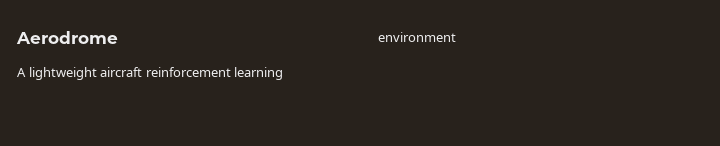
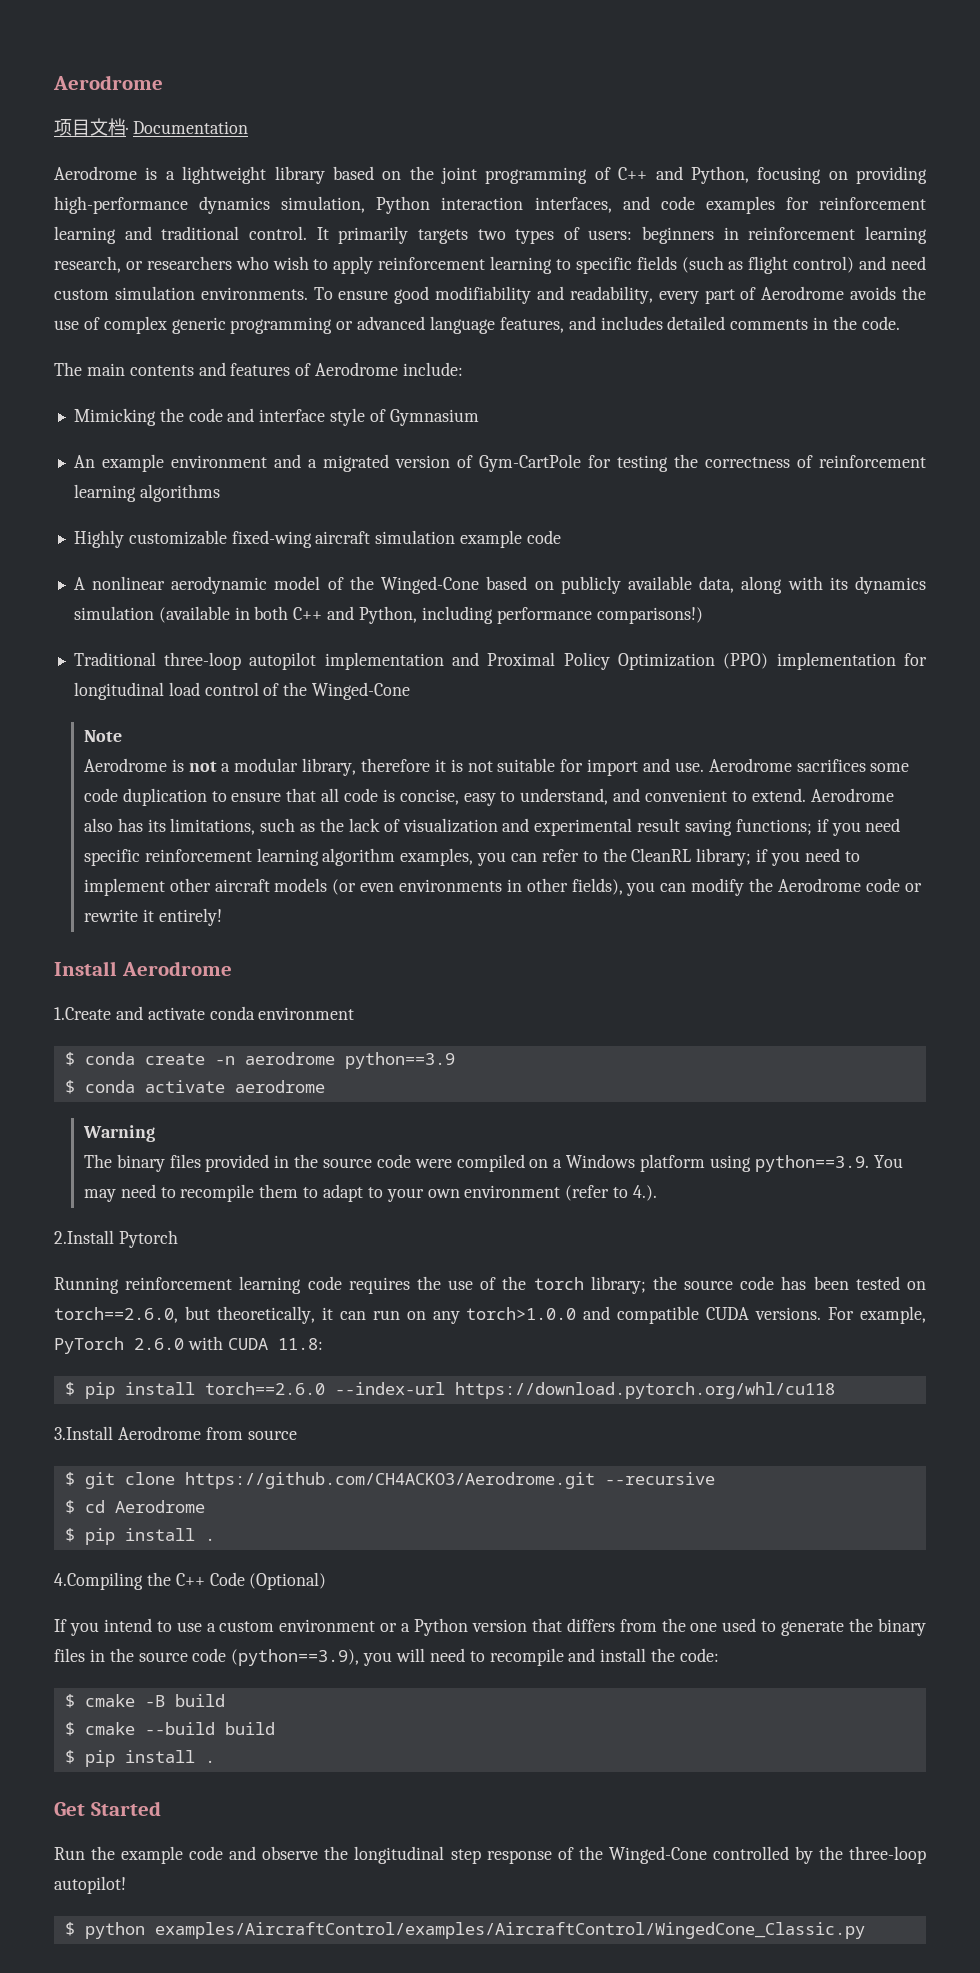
[16,31,118,44] [17,67,284,80] [378,32,456,42] Aerodrome // A lightweight aircraft reinforcement learning environment -> [53,75,163,90] [54,118,248,136] [54,166,927,184] [54,196,927,214] [54,226,927,244] [54,256,926,274] [54,286,927,304] [54,316,900,334] [54,362,464,376] [73,408,479,426] [73,454,927,472] [73,484,220,502] [73,530,561,548] [73,576,927,594] [73,606,703,624] [73,652,928,670] [73,682,411,700] [83,730,122,742] [83,758,910,776] [83,788,894,806] [83,818,901,836] [83,848,860,866] [83,878,922,896] [83,908,222,926] [54,961,232,976] [54,1006,355,1020] [64,1052,455,1069] [64,1080,325,1094] [82,1125,155,1142] [83,1154,903,1172] [83,1184,657,1202] [54,1230,178,1248] [54,1276,926,1294] [54,1306,927,1324] [54,1336,323,1354] [64,1382,835,1399] [54,1426,297,1440] [64,1472,715,1489] [64,1500,205,1514] [64,1528,215,1545] [54,1572,327,1590] [54,1618,927,1636] [54,1648,720,1666] [64,1694,225,1708] [64,1722,275,1736] [64,1750,215,1767] [54,1801,161,1816] [54,1846,926,1864] [54,1876,126,1894] [64,1922,865,1939] Aerodrome // 项目文档· Documentation // Aerodrome is a lightweight library based on the joint programming of C++ and Python, focusing on providing high-performance dynamics simulation, Python interaction interfaces, and code examples for reinforcement learning and traditional control. It primarily targets two types of users: beginners in reinforcement learning research, or researchers who wish to apply reinforcement learning to specific fields (such as flight control) and need custom simulation environments. To ensure good modifiability and readability, every part of Aerodrome avoids the use of complex generic programming or advanced language features, and includes detailed comments in the code. // The main contents and features of Aerodrome include: // Mimicking the code and interface style of Gymnasium // An example environment and a migrated version of Gym-CartPole for testing the correctness of reinforcement learning algorithms // Highly customizable fixed-wing aircraft simulation example code // A nonlinear aerodynamic model of the Winged-Cone based on publicly available data, along with its dynamics simulation (available in both C++ and Python, including performance comparisons!) // Traditional three-loop autopilot implementation and Proximal Policy Optimization (PPO) implementation for longitudinal load control of the Winged-Cone // Note // Aerodrome is not a modular library, therefore it is not suitable for import and use. Aerodrome sacrifices some code duplication to ensure that all code is concise, easy to understand, and convenient to extend. Aerodrome also has its limitations, such as the lack of visualization and experimental result saving functions; if you need specific reinforcement learning algorithm examples, you can refer to the CleanRL library; if you need to implement other aircraft models (or even environments in other fields), you can modify the Aerodrome code or rewrite it entirely! // Install Aerodrome // 1.Create and activate conda environment // $ conda create -n aerodrome python==3.9 // $ conda activate aerodrome // Warning // The binary files provided in the source code were compiled on a Windows platform using python==3.9. You may need to recompile them to adapt to your own environment (refer to 4.). // 2.Install Pytorch // Running reinforcement learning code requires the use of the torch library; the source code has been tested on torch==2.6.0, but theoretically, it can run on any torch>1.0.0 and compatible CUDA versions. For example, PyTorch 2.6.0 with CUDA 11.8: // $ pip install torch==2.6.0 --index-url https://download.pytorch.org/whl/cu118 // 3.Install Aerodrome from source // $ git clone https://github.com/CH4ACKO3/Aerodrome.git --recursive // $ cd Aerodrome // $ pip install . // 4.Compiling the C++ Code (Optional) // If you intend to use a custom environment or a Python version that differs from the one used to generate the binary files in the source code (python==3.9), you will need to recompile and install the code: // $ cmake -B build // $ cmake --build build // $ pip install . // Get Started // Run the example code and observe the longitudinal step response of the Winged-Cone controlled by the three-loop autopilot! // $ python examples/AircraftControl/examples/AircraftControl/WingedCone_Classic.py

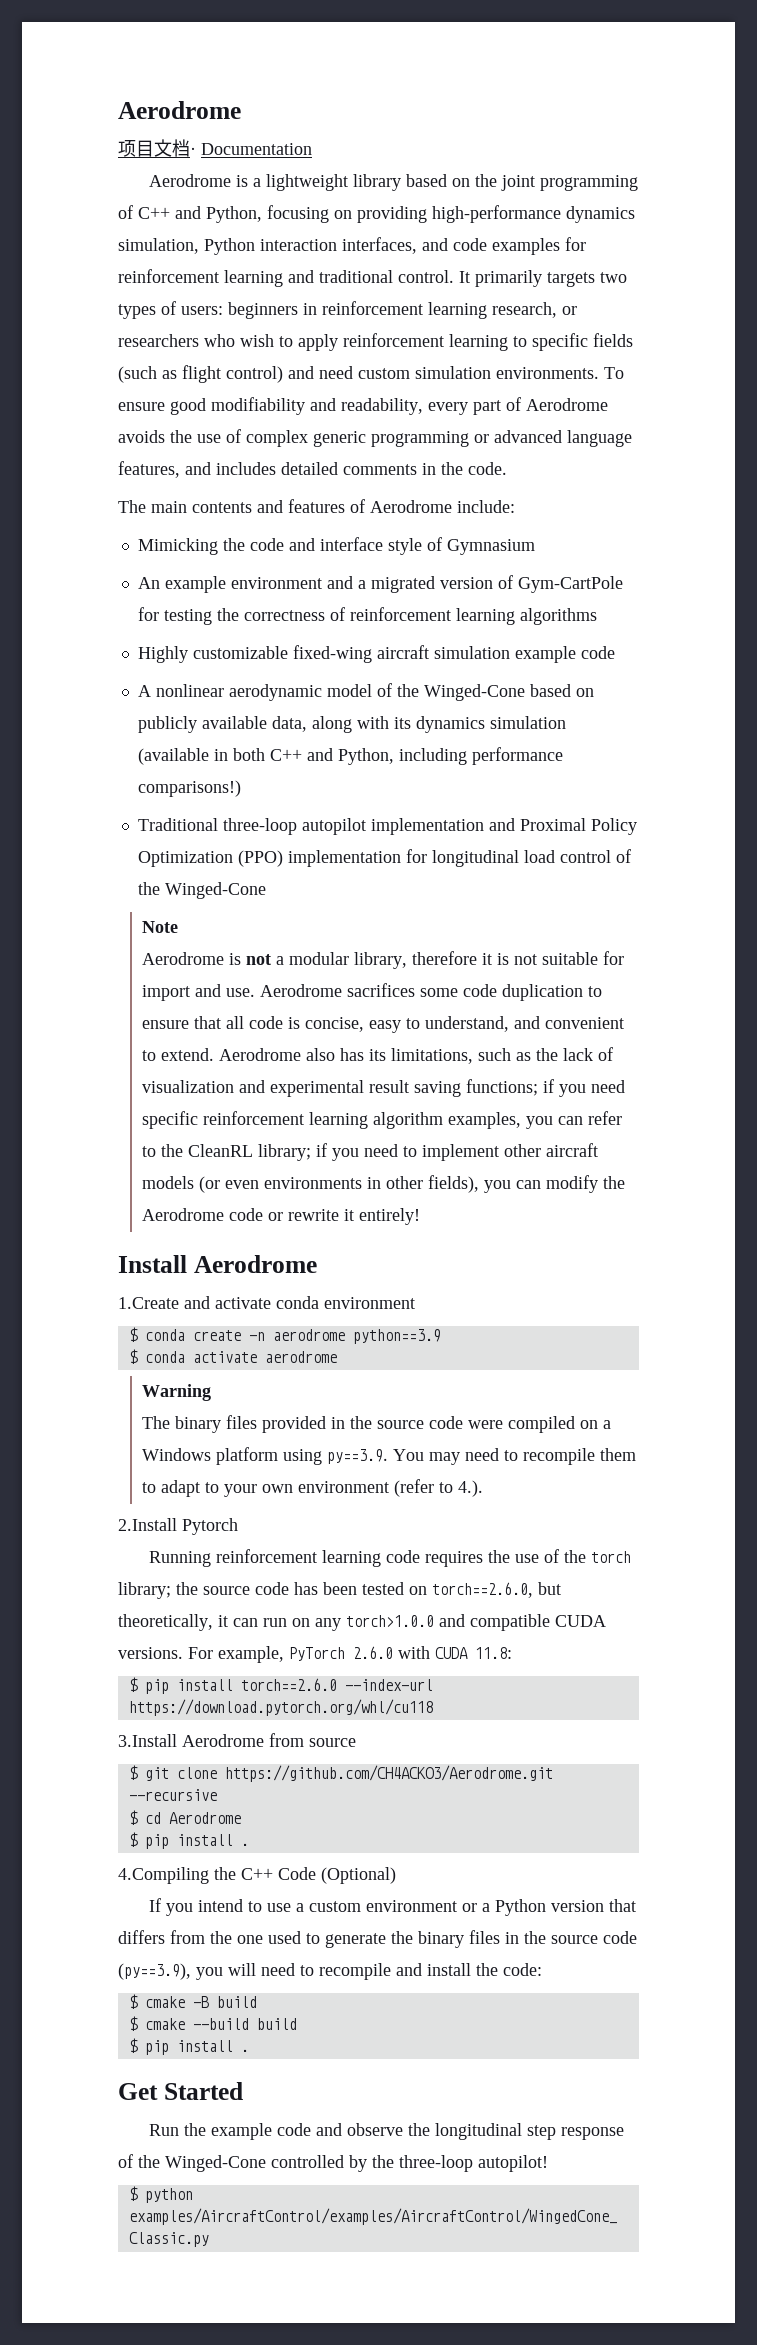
[754,1155,869,1172] python==3.9. -> [327,1449,389,1464] py==3.9.
[231,1649,360,1666] (python==3.9), -> [118,1963,191,1980] (py==3.9),

